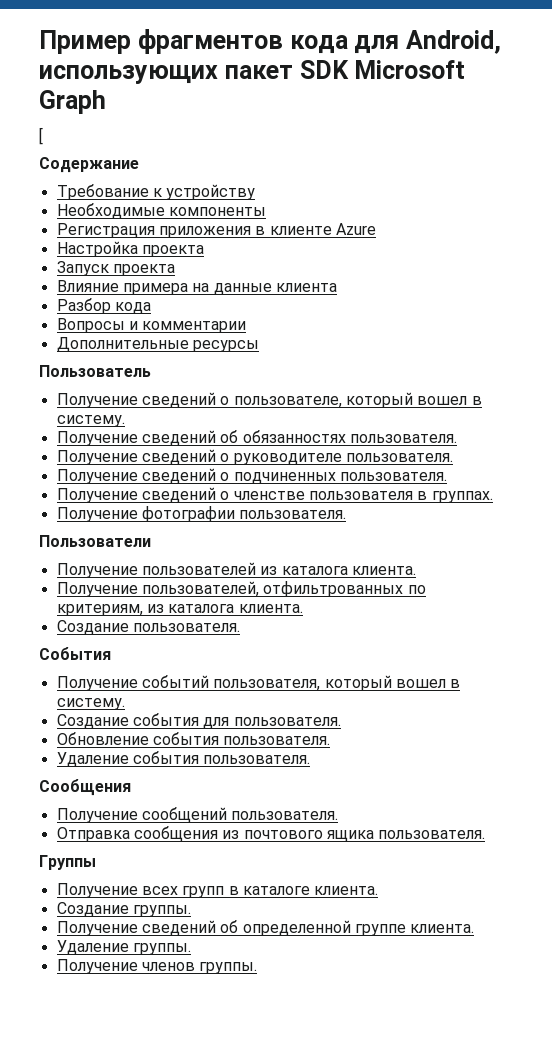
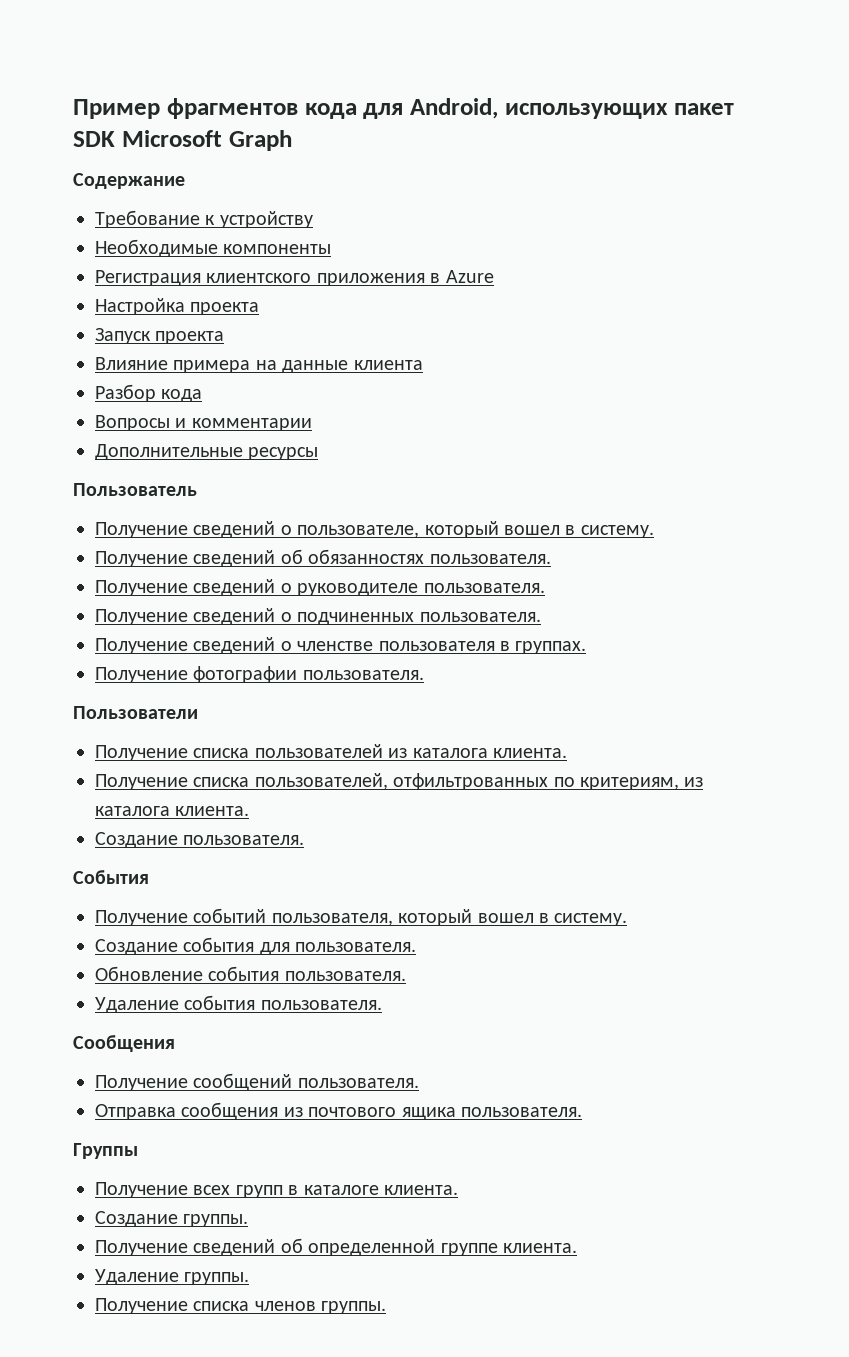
[39,127,43,145] // [ -> (292, 140) none
(155, 230) none -> [206,273,312,283] клиентского
[269,226,332,235] клиенте -> (441, 278) none
(138, 570) none -> [193,748,250,758] списка
(138, 589) none -> [193,777,250,787] списка
(138, 966) none -> [193,1301,250,1311] списка

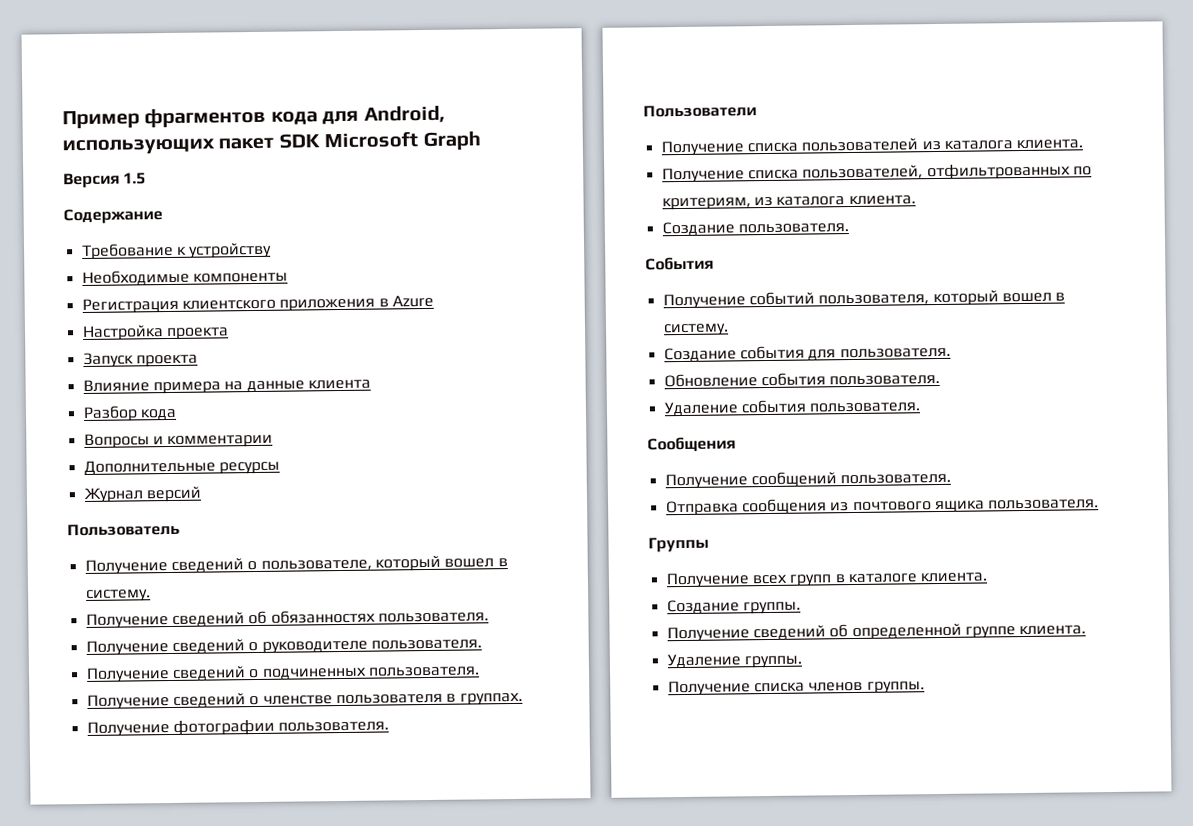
(292, 140) none -> [63,172,147,189] // Версия 1.5
(319, 453) none -> [82,486,202,504] // Журнал версий

